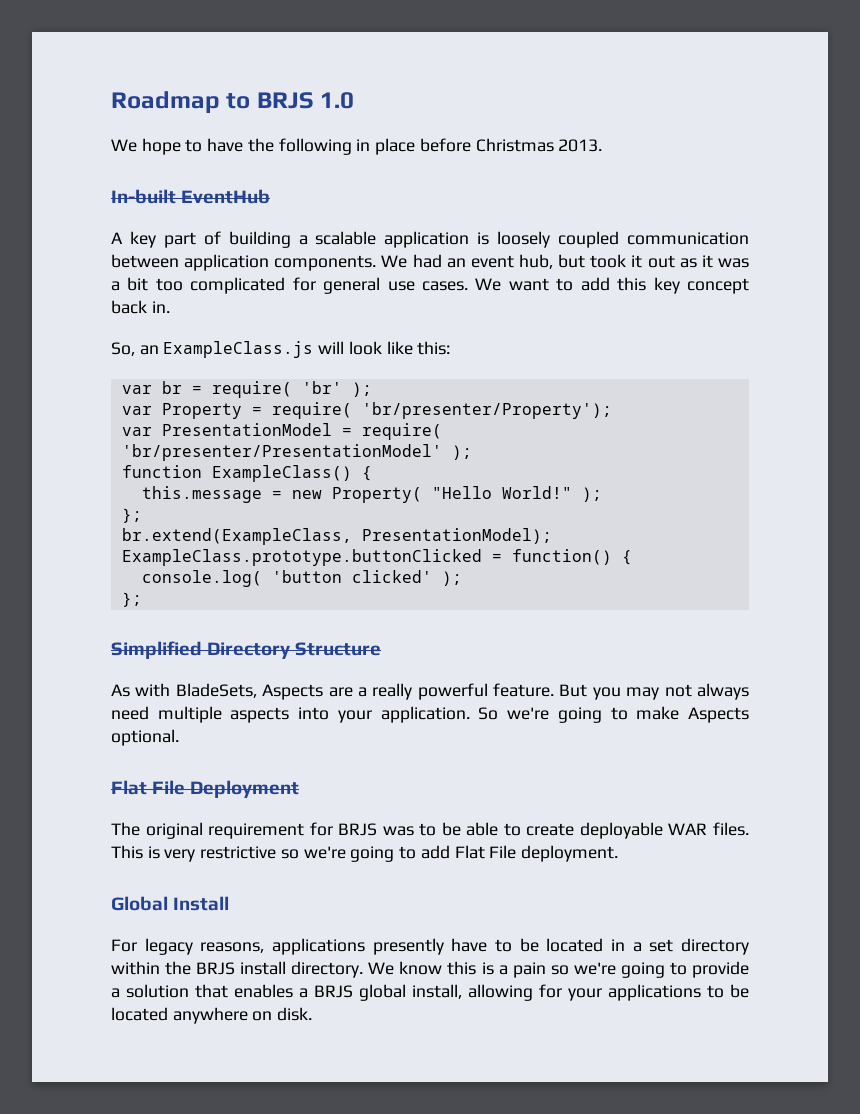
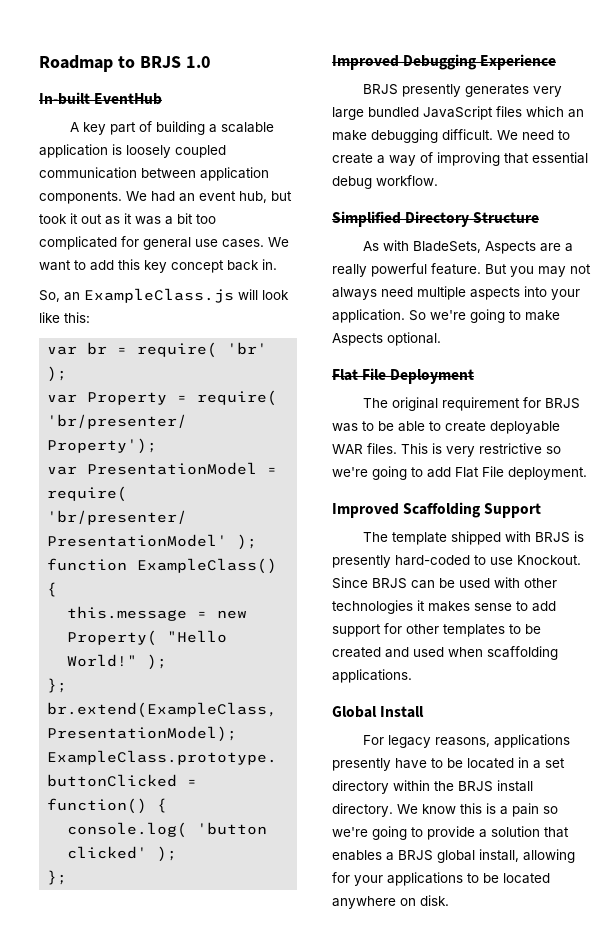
[111,138,603,155] // We hope to have the following in place before Christmas 2013. -> (211, 62) none
(142, 599) none -> [332,54,557,70] [363,84,563,97] [332,106,584,120] [332,129,570,143] [332,152,588,166] [332,175,438,189] // Improved Debugging Experience // BRJS presently generates very large bundled JavaScript files which an make debugging difficult. We need to create a way of improving that essential debug workflow.
(618, 853) none -> [332,502,542,518] [363,531,585,545] [332,555,581,568] [332,577,557,589] [332,600,556,614] [332,623,541,637] [332,646,558,660] [332,669,412,683] // Improved Scaffolding Support // The template shipped with BRJS is presently hard-coded to use Knockout. Since BRJS can be used with other technologies it makes sense to add support for other templates to be created and used when scaffolding applications.

